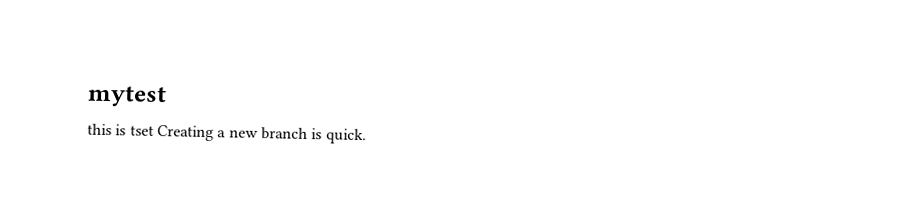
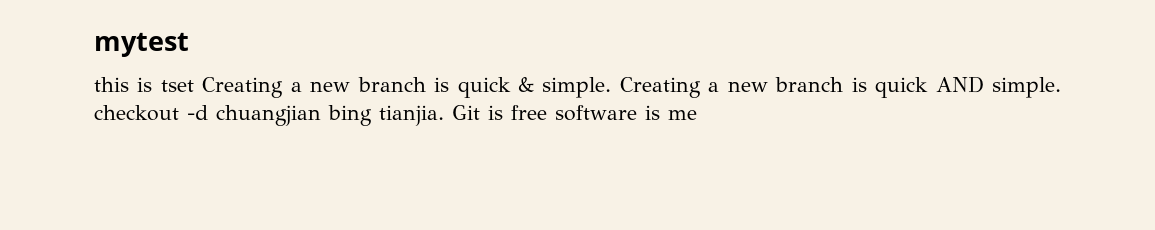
[325,128,367,145] quick. -> [457,76,1062,98] [94,105,697,126] quick & simple. Creating a new branch is quick AND simple. checkout -d chuangjian bing tianjia. Git is free software is me

